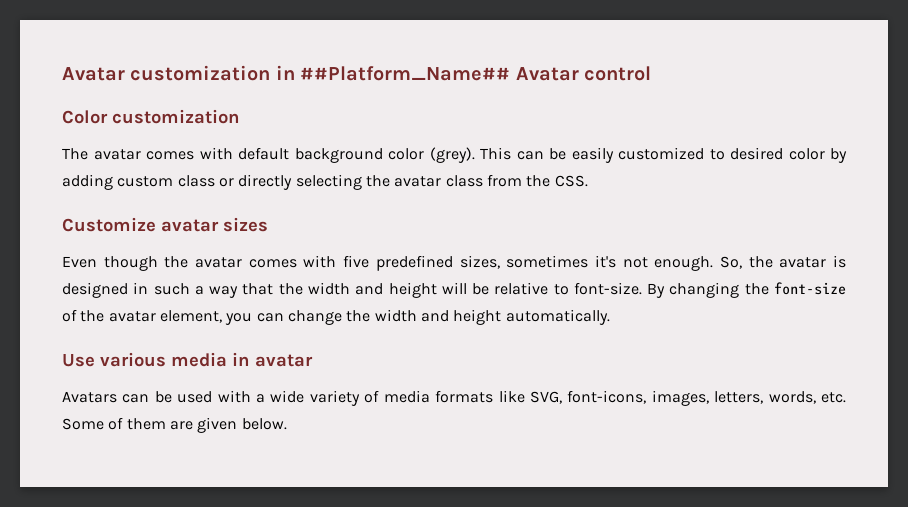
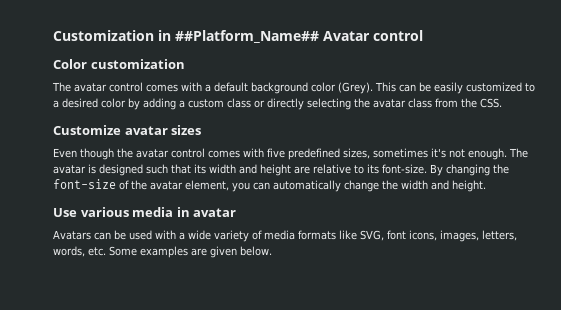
[62,65,271,81] Avatar customization -> [53,30,154,41] Customization
[146,147,233,160] comes with -> [109,82,211,92] control comes with a
[429,147,475,163] (grey). -> [338,82,373,94] (Grey).
(725, 154) none -> [53,100,59,108] a
(113, 182) none -> [179,100,185,108] a
(243, 262) none -> [171,148,205,158] control
[719,256,773,269] So, the -> [509,148,528,158] The
[133,282,490,298] in such a way that the width and height will be -> [146,164,310,176] such that its width and height are
(569, 289) none -> [367,164,379,174] its
(284, 317) none -> [273,180,341,192] automatically
[453,309,610,325] height automatically. -> [452,180,486,192] height.
[567,390,647,404] font-icons, -> [387,230,437,241] font icons,
[108,417,166,430] of them -> [140,246,188,258] examples

